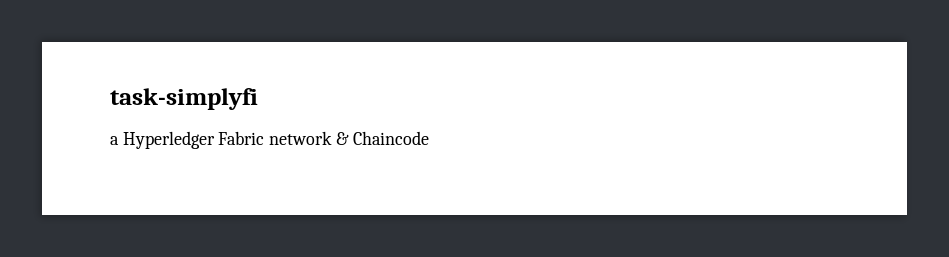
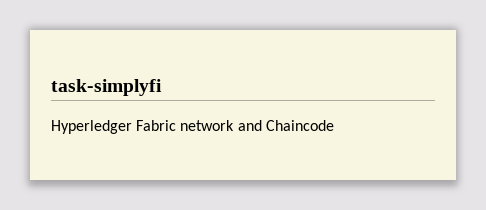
[110,136,119,145] a -> (162, 87) none
[335,132,349,145] & -> [237,120,262,131] and

